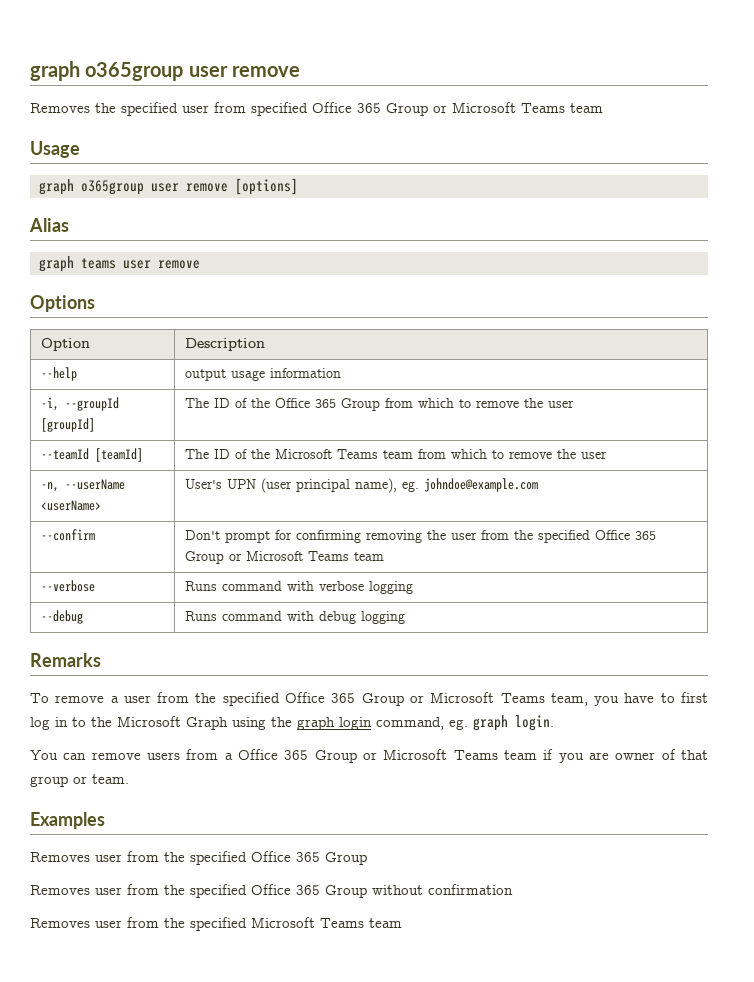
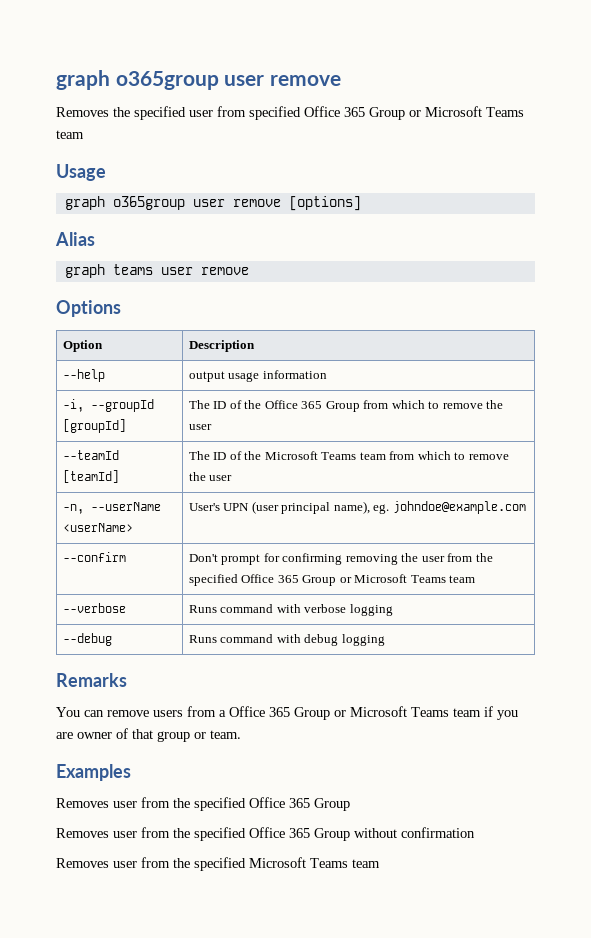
[30,692,708,706] [30,715,554,731] // To remove a user from the specified Office 365 Group or Microsoft Teams team, you have to first log in to the Microsoft Graph using the graph login command, eg. graph login. -> (127, 680) none

